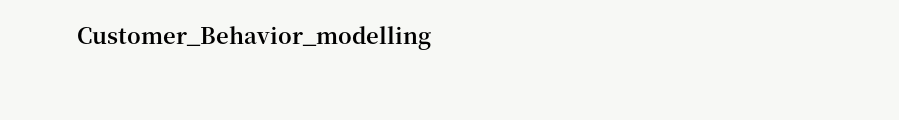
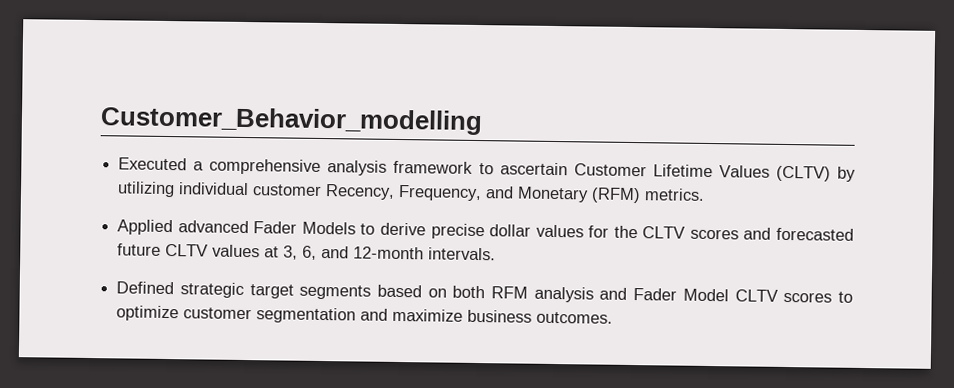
(431, 38) none -> [118,157,857,182] [117,181,706,204] [117,219,855,241] [117,243,497,261] [116,281,853,303] [116,305,614,324] // Executed a comprehensive analysis framework to ascertain Customer Lifetime Values (CLTV) by utilizing individual customer Recency, Frequency, and Monetary (RFM) metrics. // Applied advanced Fader Models to derive precise dollar values for the CLTV scores and forecasted future CLTV values at 3, 6, and 12-month intervals. // Defined strategic target segments based on both RFM analysis and Fader Model CLTV scores to optimize customer segmentation and maximize business outcomes.

